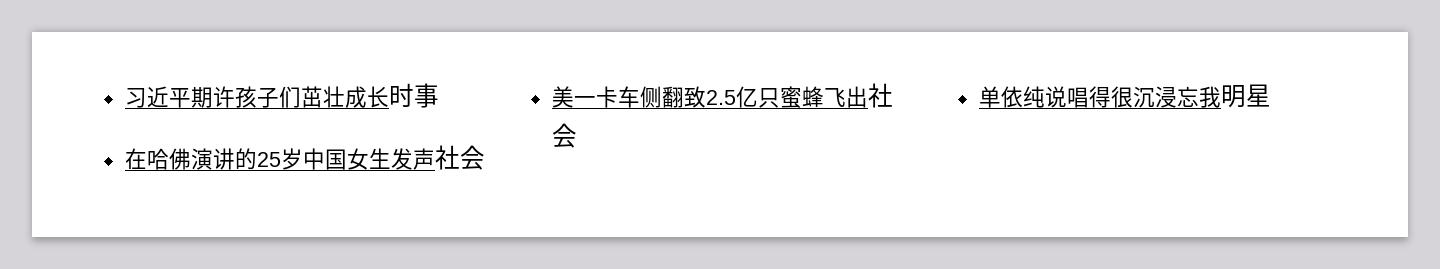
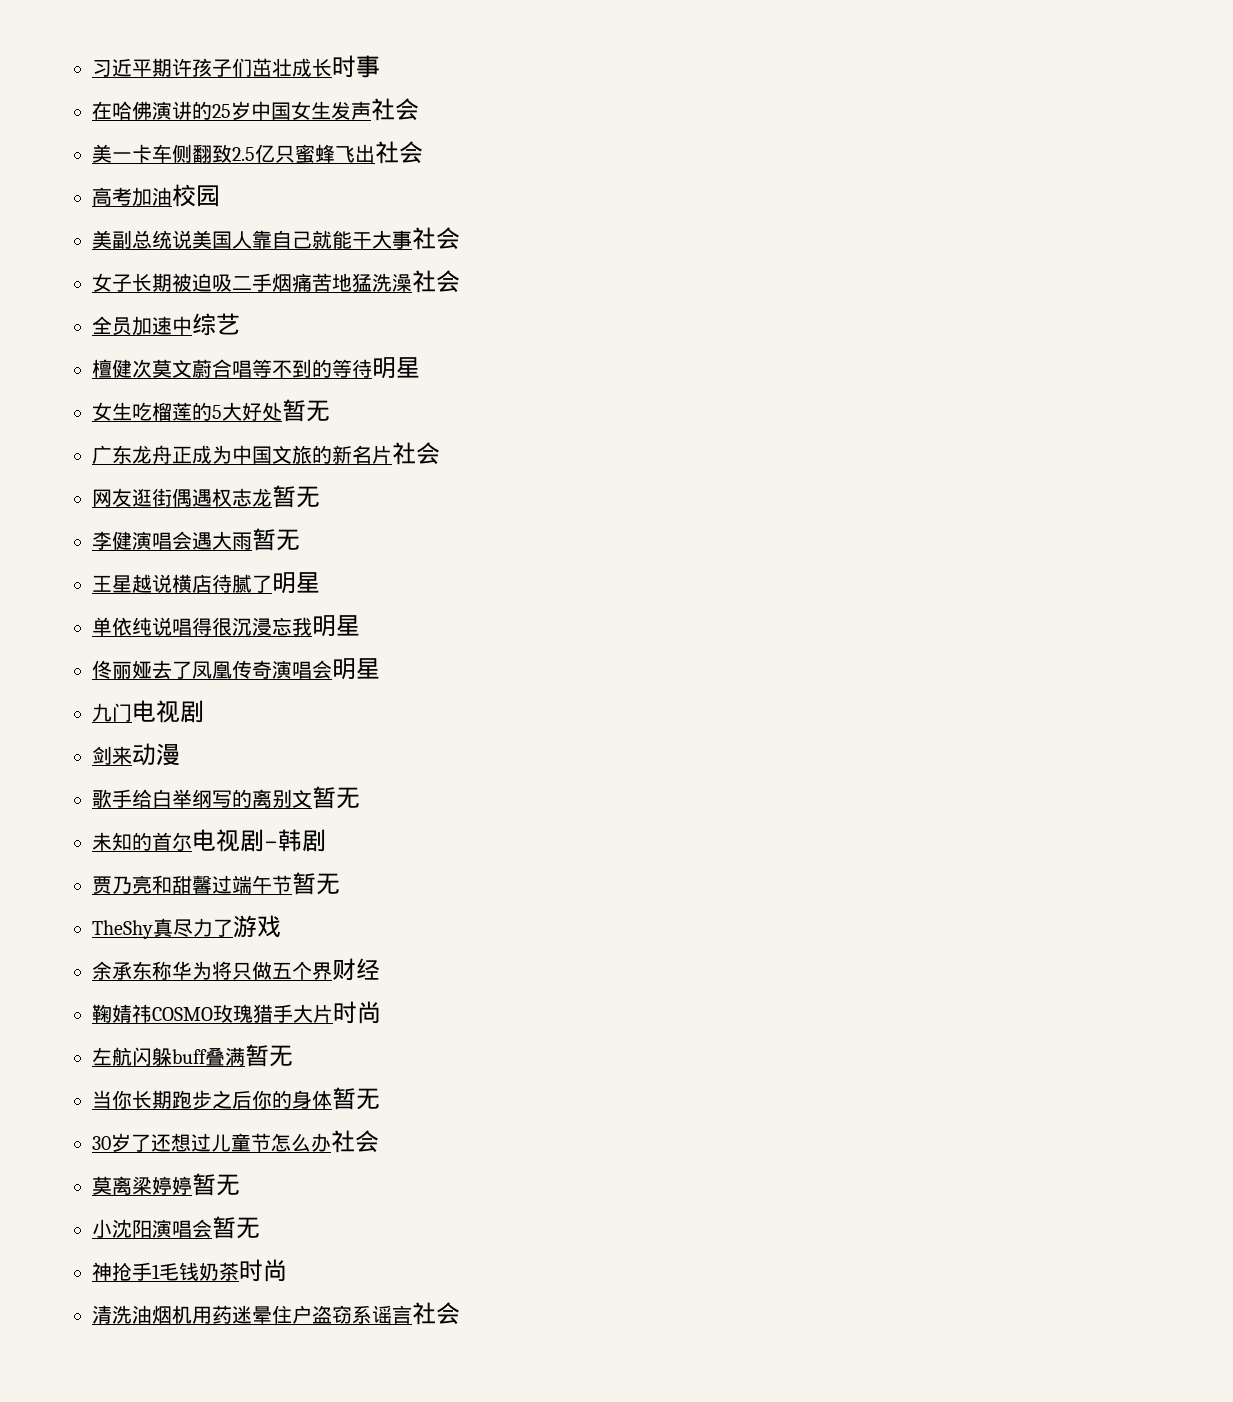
(577, 135) none -> [92,184,220,207] [92,227,460,250] [92,270,460,293] [92,313,240,336] [92,357,420,379] [92,399,330,422] [92,442,440,465] [92,485,320,508] [92,528,300,551] [92,572,320,594] // 高考加油校园 // 美副总统说美国人靠自己就能干大事社会 // 女子长期被迫吸二手烟痛苦地猛洗澡社会 // 全员加速中综艺 // 檀健次莫文蔚合唱等不到的等待明星 // 女生吃榴莲的5大好处暂无 // 广东龙舟正成为中国文旅的新名片社会 // 网友逛街偶遇权志龙暂无 // 李健演唱会遇大雨暂无 // 王星越说横店待腻了明星
(1271, 95) none -> [92,658,380,680] [92,700,204,723] [92,743,180,766] [92,786,360,809] [92,829,326,852] [92,872,340,895] [92,915,281,939] [92,958,380,981] [92,1001,381,1024] [92,1044,293,1067] [92,1087,380,1110] [92,1130,379,1153] [92,1173,240,1196] [92,1216,260,1239] [92,1259,287,1282] [92,1302,460,1325] // 佟丽娅去了凤凰传奇演唱会明星 // 九门电视剧 // 剑来动漫 // 歌手给白举纲写的离别文暂无 // 未知的首尔电视剧-韩剧 // 贾乃亮和甜馨过端午节暂无 // TheShy真尽力了游戏 // 余承东称华为将只做五个界财经 // 鞠婧祎COSMO玫瑰猎手大片时尚 // 左航闪躲buff叠满暂无 // 当你长期跑步之后你的身体暂无 // 30岁了还想过儿童节怎么办社会 // 莫离梁婷婷暂无 // 小沈阳演唱会暂无 // 神抢手1毛钱奶茶时尚 // 清洗油烟机用药迷晕住户盗窃系谣言社会

